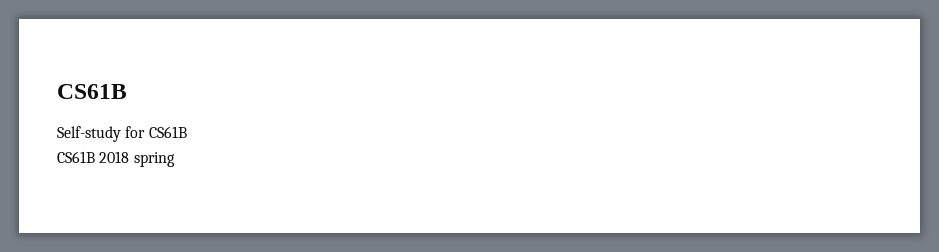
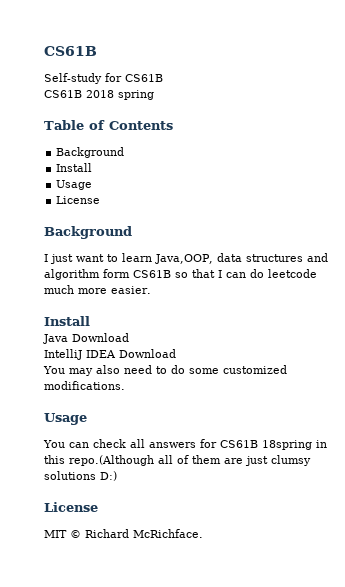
(175, 159) none -> [44,120,173,130] [56,147,125,158] [56,163,93,172] [56,180,93,190] [56,196,101,204] [44,226,132,239] [44,253,328,264] [44,269,317,280] [44,285,151,294] [44,316,90,326] [43,333,129,344] [44,349,176,360] [43,365,287,376] [44,381,125,390] [44,413,87,425] [43,439,327,450] [44,455,311,466] [44,471,117,481] [44,502,98,512] [44,529,203,538] // Table of Contents // Background // Install // Usage // License // Background // I just want to learn Java,OOP, data structures and algorithm form CS61B so that I can do leetcode much more easier. // Install // Java Download // IntelliJ IDEA Download // You may also need to do some customized modifications. // Usage // You can check all answers for CS61B 18spring in this repo.(Although all of them are just clumsy solutions D:) // License // MIT © Richard McRichface.

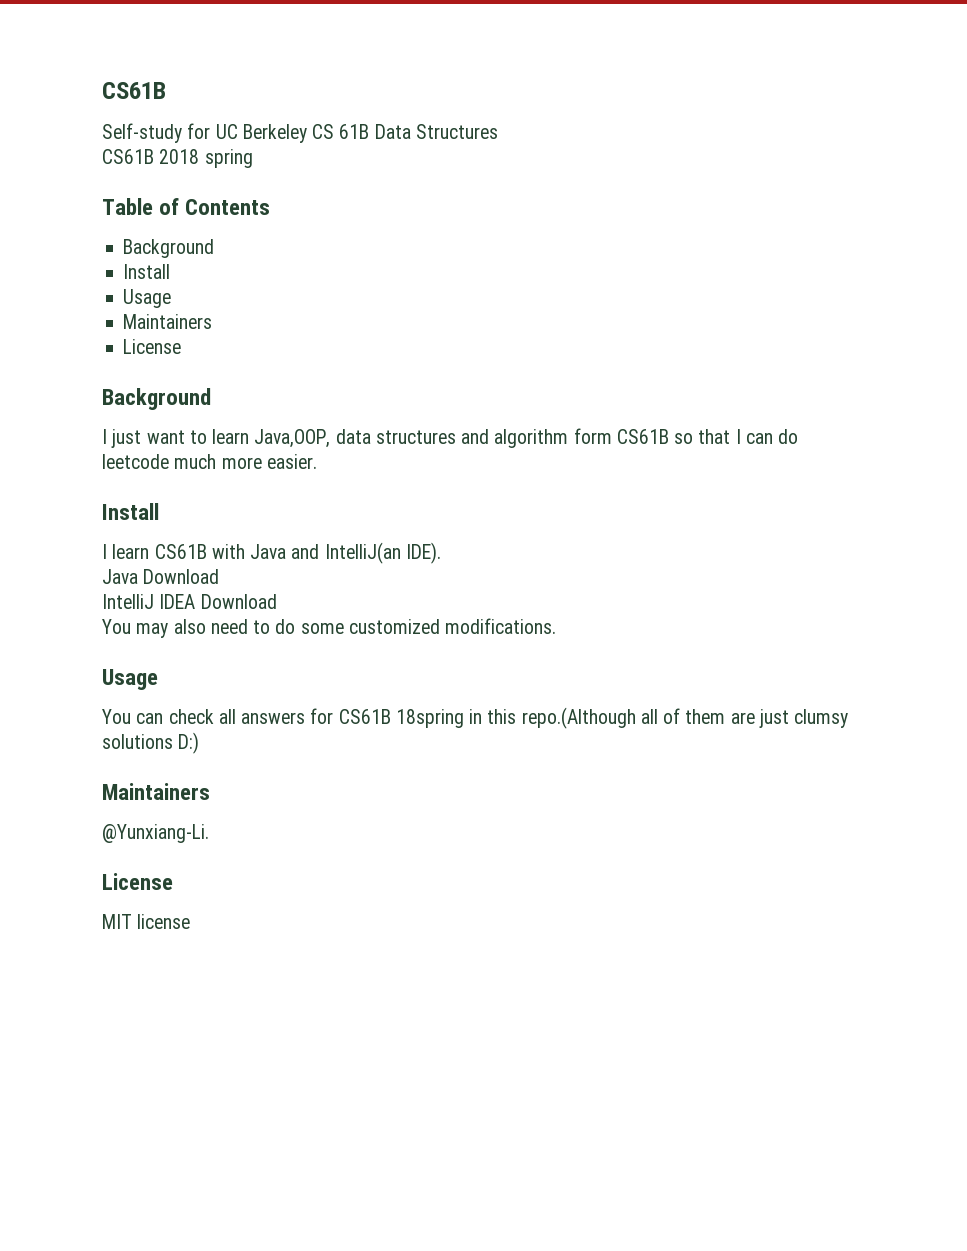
[125,74,163,82] CS61B -> [215,124,498,143] UC Berkeley CS 61B Data Structures
(93, 185) none -> [123,314,213,329] // Maintainers
(90, 321) none -> [102,542,441,564] // I learn CS61B with Java and IntelliJ(an IDE).
(117, 476) none -> [102,783,210,800] [102,824,209,843] // Maintainers // @Yunxiang-Li.
[70,529,203,538] © Richard McRichface. -> [137,914,191,929] license

